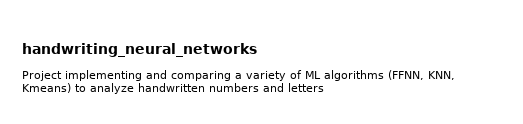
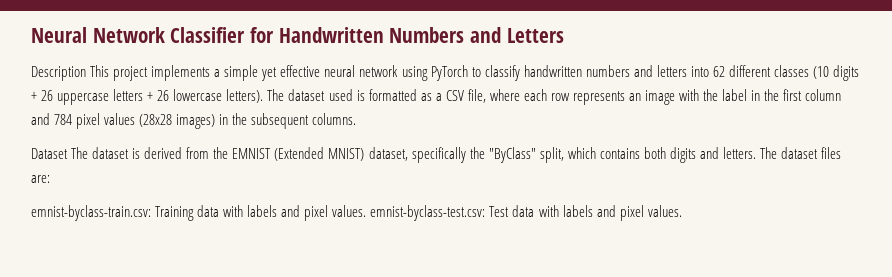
[22,43,257,57] [22,70,455,81] [22,83,324,94] handwriting_neural_networks // Project implementing and comparing a variety of ML algorithms (FFNN, KNN, Kmeans) to analyze handwritten numbers and letters -> [31,27,564,43] [31,65,860,81] [31,89,842,105] [31,113,357,129] [31,147,842,163] [31,175,50,183] [31,205,682,221] Neural Network Classifier for Handwritten Numbers and Letters // Description This project implements a simple yet effective neural network using PyTorch to classify handwritten numbers and letters into 62 different classes (10 digits + 26 uppercase letters + 26 lowercase letters). The dataset used is formatted as a CSV file, where each row represents an image with the label in the first column and 784 pixel values (28x28 images) in the subsequent columns. // Dataset The dataset is derived from the EMNIST (Extended MNIST) dataset, specifically the "ByClass" split, which contains both digits and letters. The dataset files are: // emnist-byclass-train.csv: Training data with labels and pixel values. emnist-byclass-test.csv: Test data with labels and pixel values.

